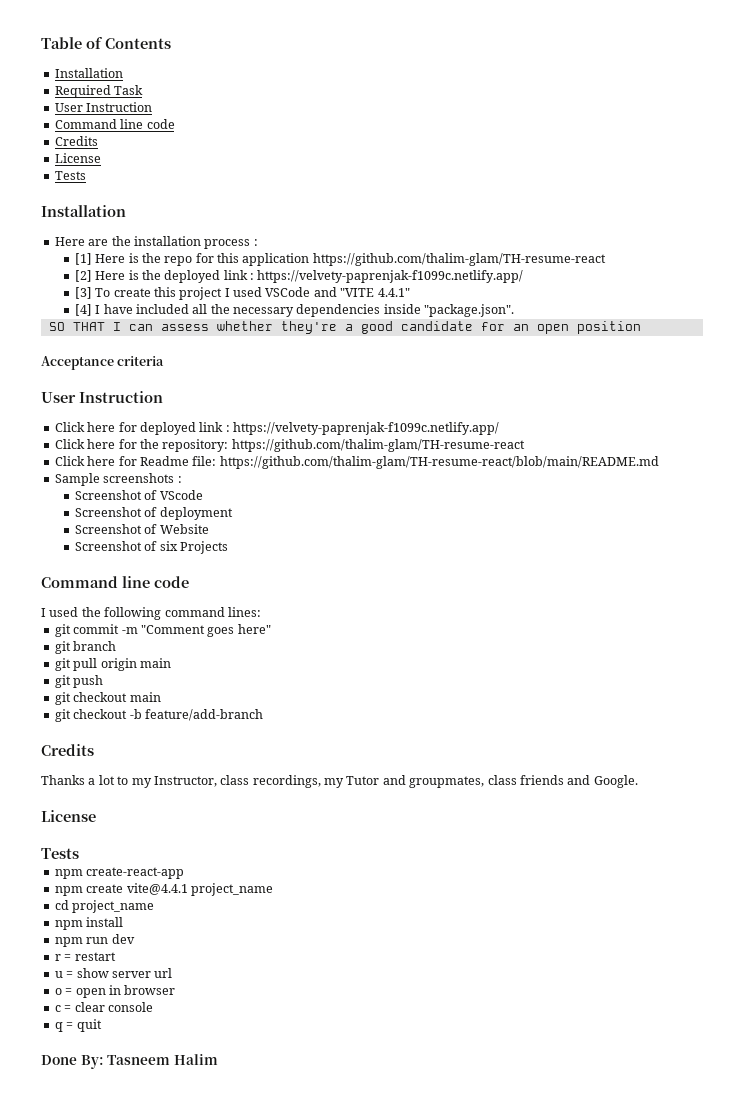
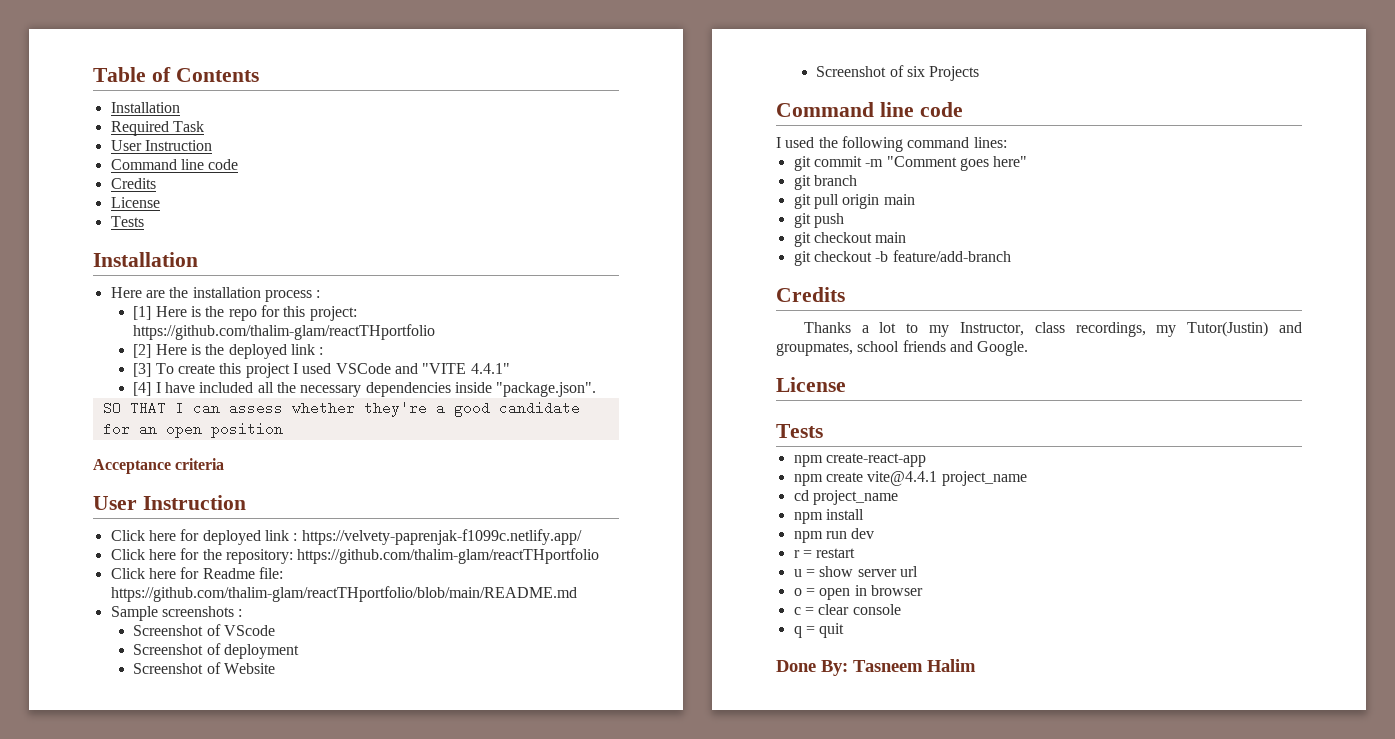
[242,253,606,266] application https://github.com/thalim-glam/TH-resume-react -> [309,306,357,321] [133,324,436,340] project: https://github.com/thalim-glam/reactTHportfolio
[257,270,524,283] https://velvety-paprenjak-f1099c.netlify.app/ -> (324, 351) none
[231,439,525,452] https://github.com/thalim-glam/TH-resume-react -> [297,548,600,564] https://github.com/thalim-glam/reactTHportfolio
[219,456,659,469] https://github.com/thalim-glam/TH-resume-react/blob/main/README.md -> [110,586,577,602] https://github.com/thalim-glam/reactTHportfolio/blob/main/README.md
[346,776,380,785] Tutor -> [1187,321,1269,337] Tutor(Justin)
[487,775,517,785] class -> [857,341,900,352] school

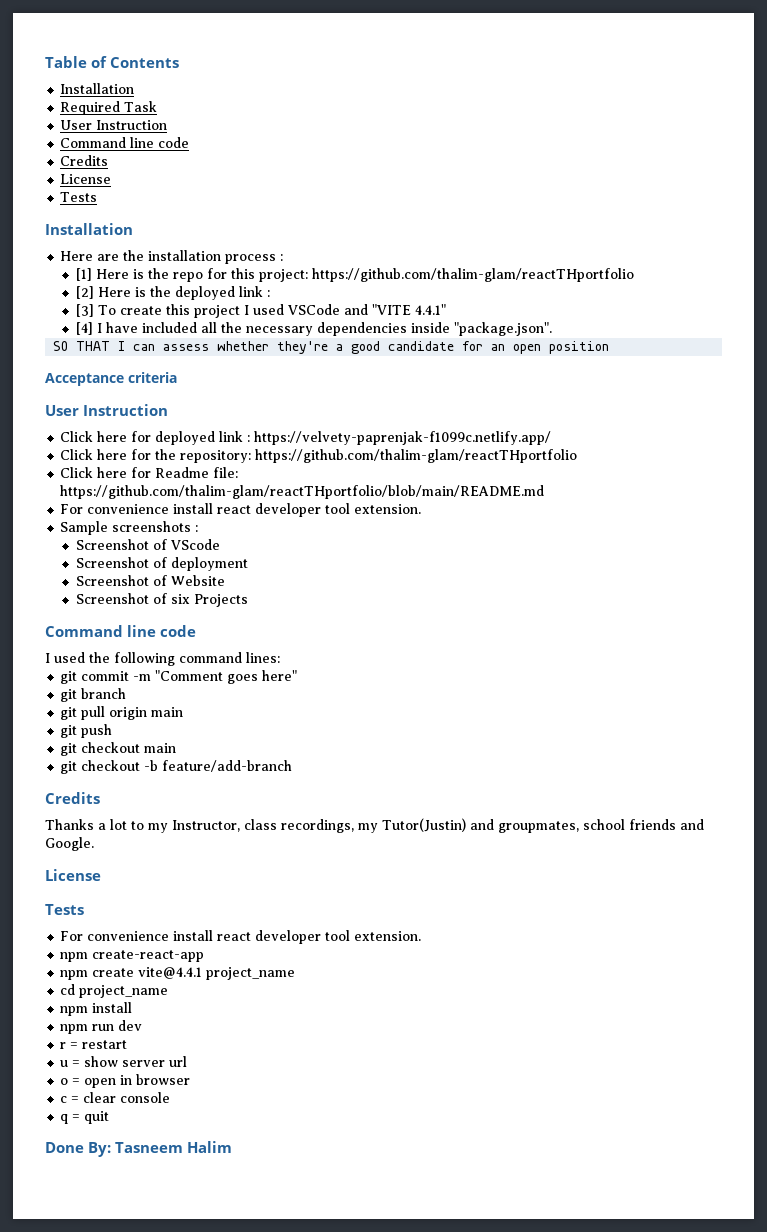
(577, 594) none -> [60,503,422,517] // For convenience install react developer tool extension.
(823, 431) none -> [60,930,422,944] // For convenience install react developer tool extension.

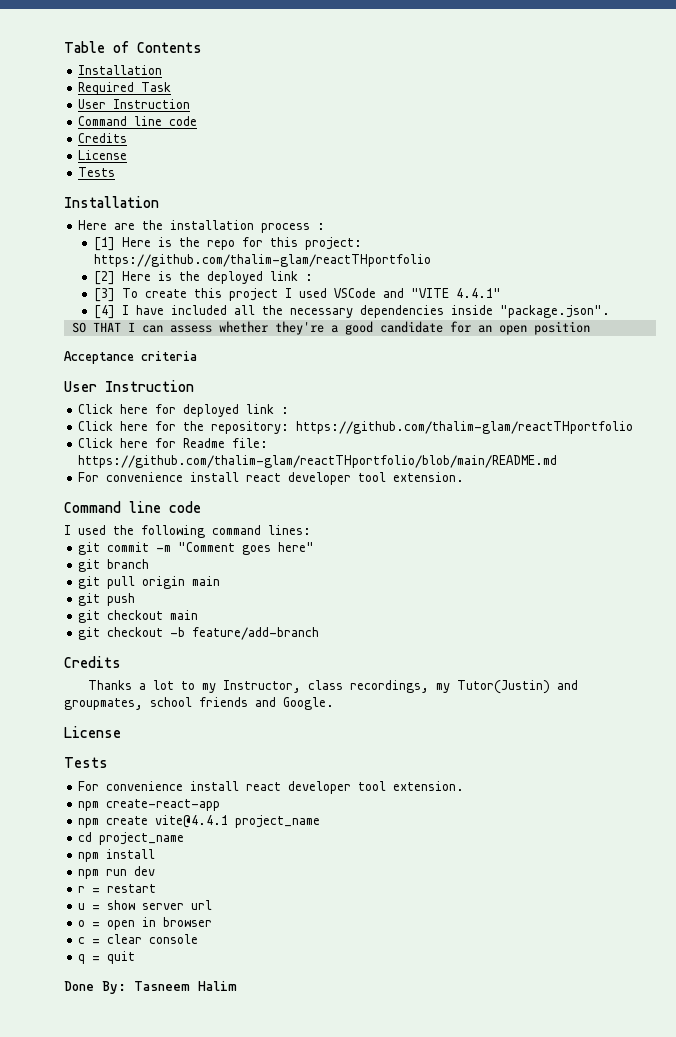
[254,431,552,445] https://velvety-paprenjak-f1099c.netlify.app/ -> (290, 410) none
[60,521,199,535] [75,539,220,550] [75,557,248,571] [75,575,225,586] [75,593,248,607] // Sample screenshots : // Screenshot of VScode // Screenshot of deployment // Screenshot of Website // Screenshot of six Projects -> (465, 477) none

